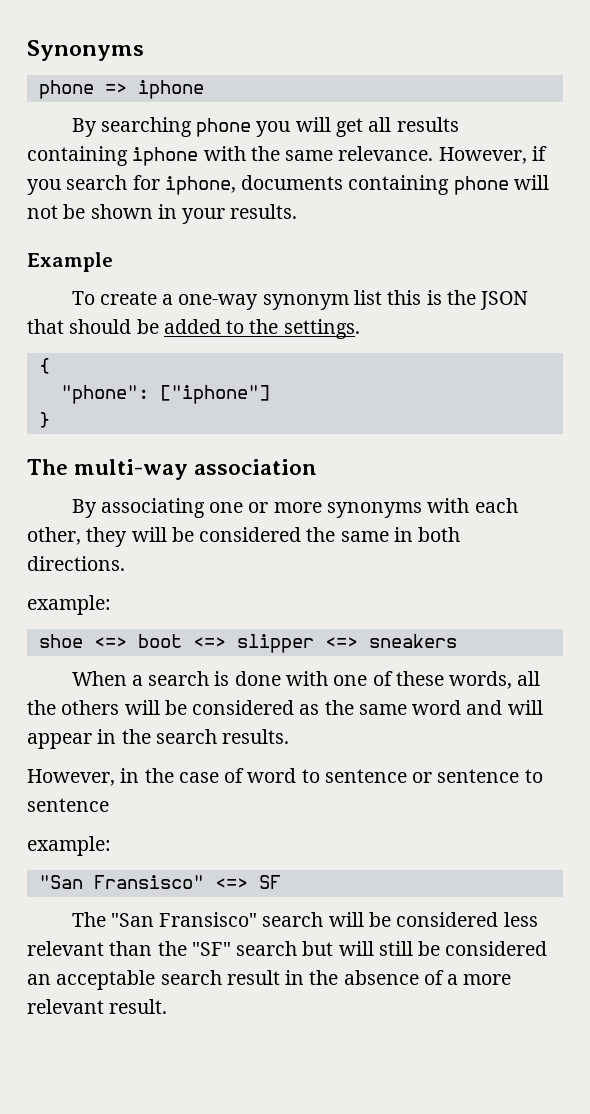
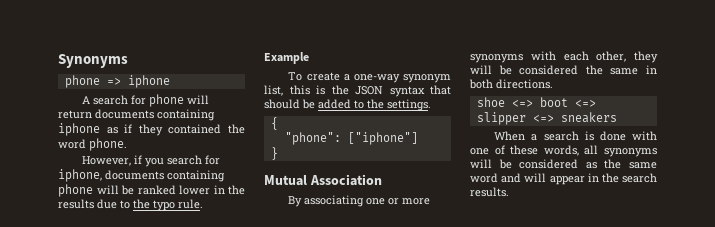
[71,117,459,137] [27,146,434,166] By searching phone you will get all results containing iphone with the same relevance. -> [82,94,210,107] [58,109,215,121] [58,123,245,136] [58,138,127,151] A search for phone will return documents containing iphone as if they contained the word phone. //
[27,204,298,224] not be shown in your results. -> [121,185,245,195] [58,199,203,211] be ranked lower in the results due to the typo rule.
[353,290,382,305] list -> [264,85,283,96] list,
(529, 300) none -> [389,86,425,97] syntax
[27,459,318,480] The multi-way association -> [264,174,382,186] Mutual Association
[27,595,111,615] // example: -> (553, 84) none
[27,700,120,715] the others -> [604,148,657,157] synonyms
[27,768,543,786] [27,798,109,812] [27,836,111,856] [38,875,281,889] [71,912,538,927] [27,941,548,956] [27,970,512,990] [27,999,168,1014] // However, in the case of word to sentence or sentence to sentence // example: // "San Fransisco" <=> SF // The "San Fransisco" search will be considered less relevant than the "SF" search but will still be considered an acceptable search result in the absence of a more relevant result. -> (509, 192) none

